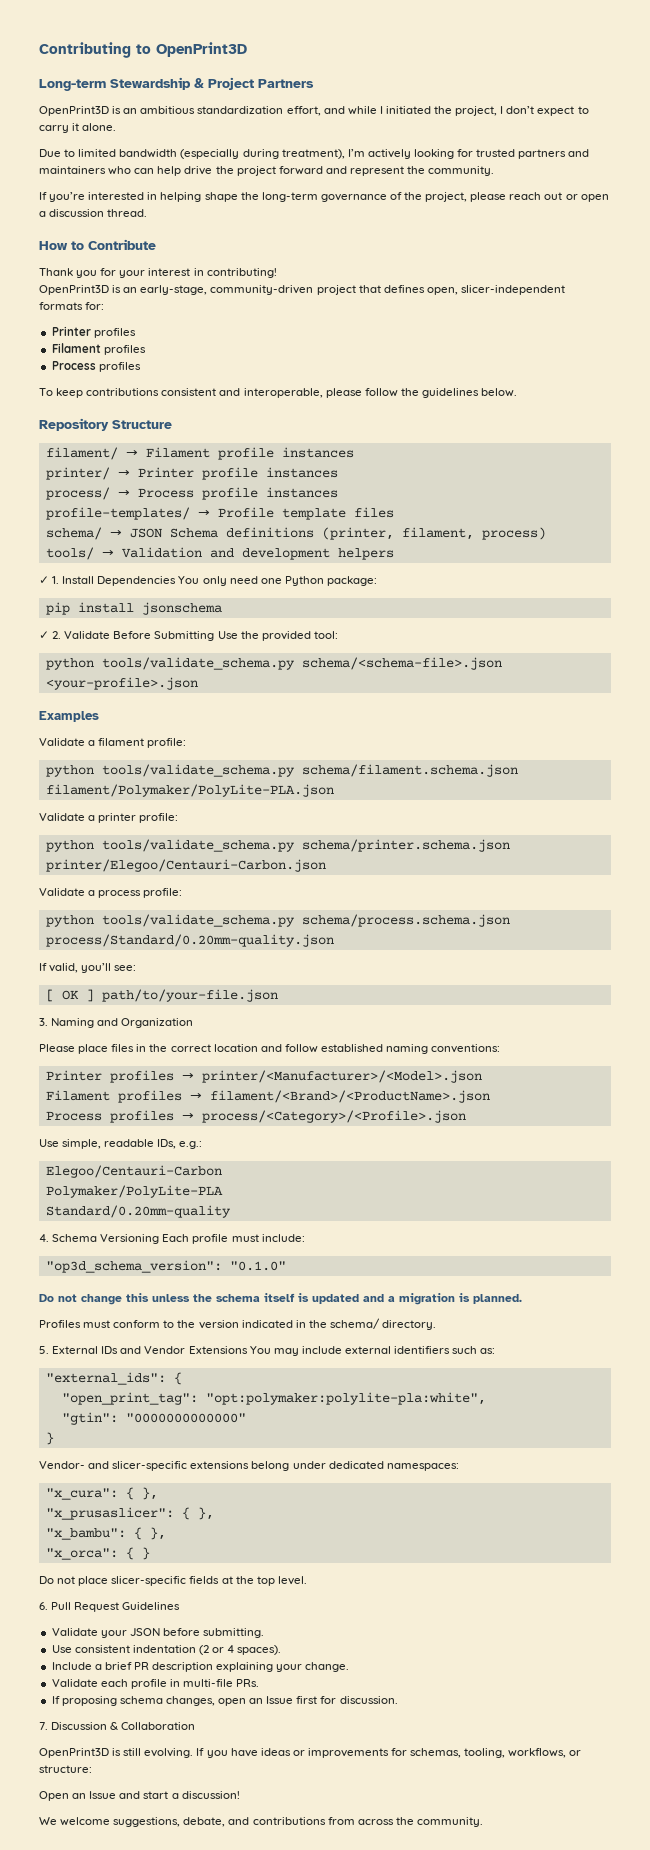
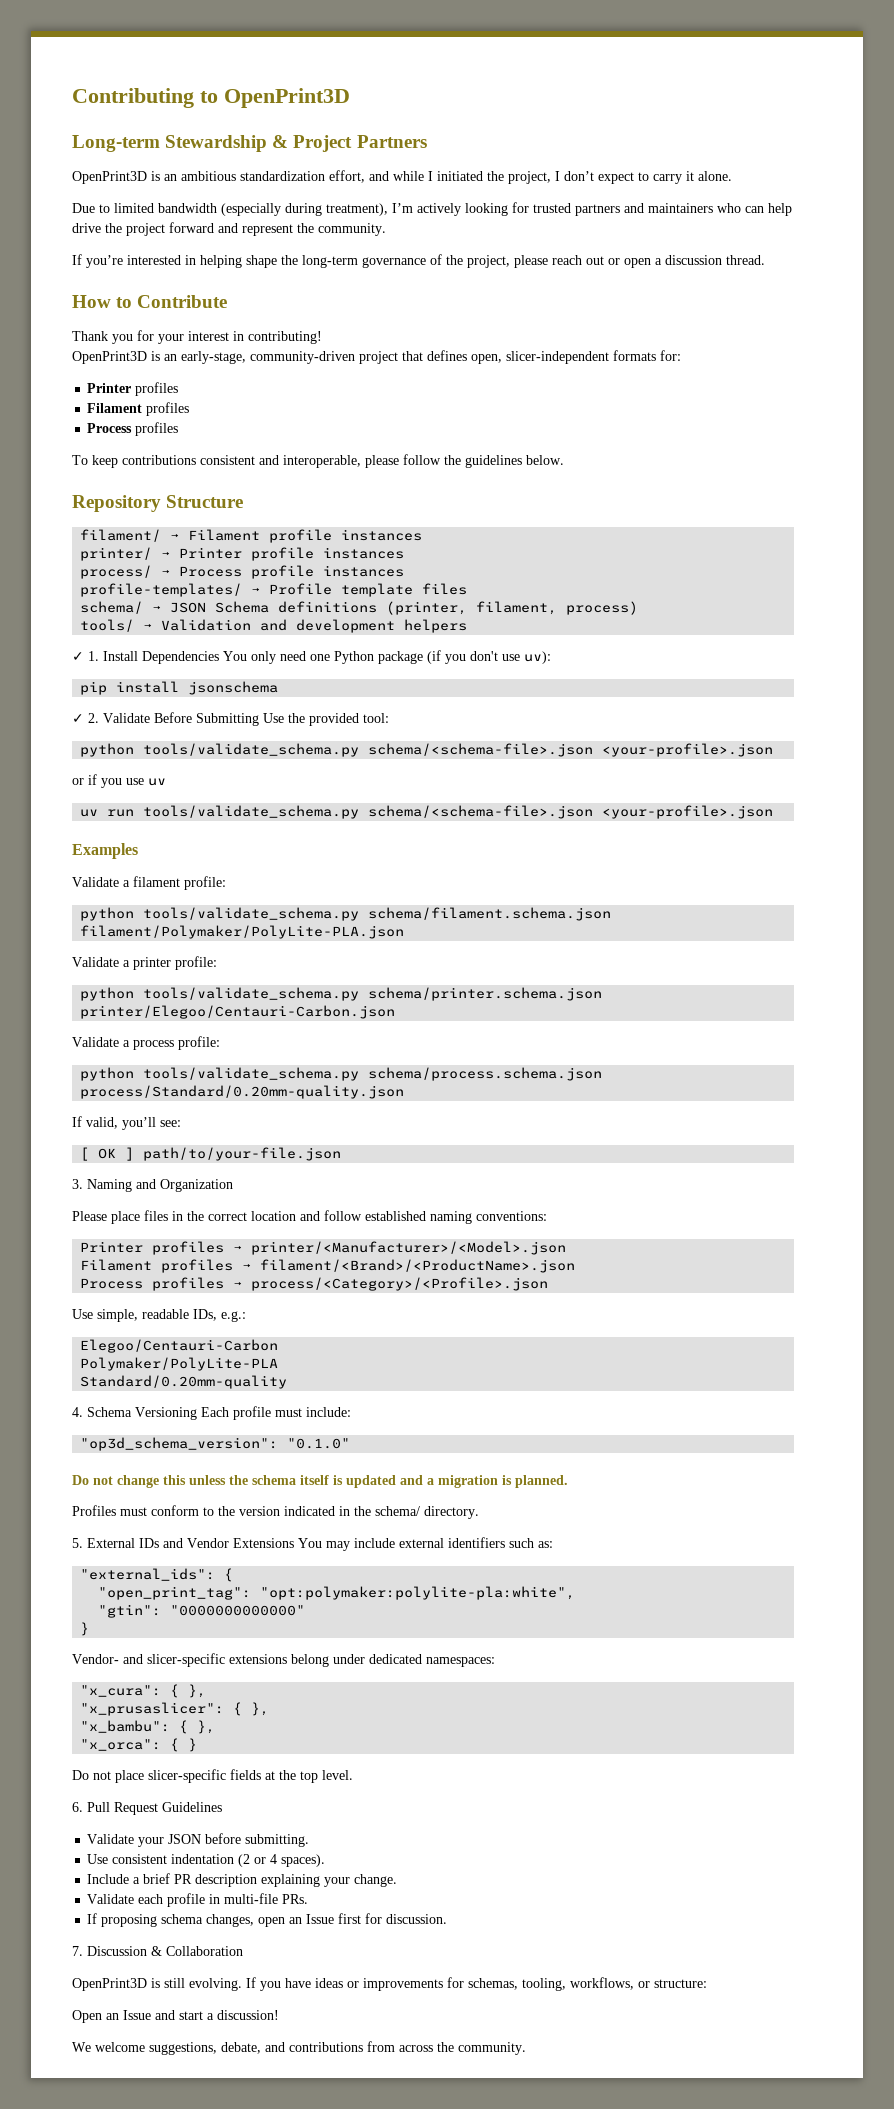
[326,576,377,586] package: -> [378,650,551,664] package (if you don't use uv):
(198, 683) none -> [72,774,166,788] [80,805,774,819] // or if you use uv // uv run tools/validate_schema.py schema/<schema-file>.json <your-profile>.json

